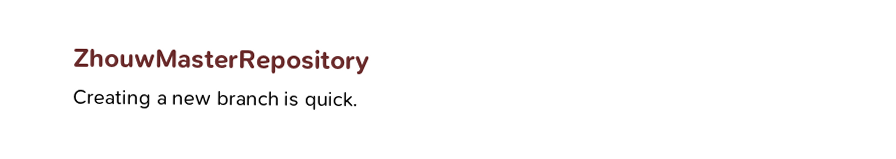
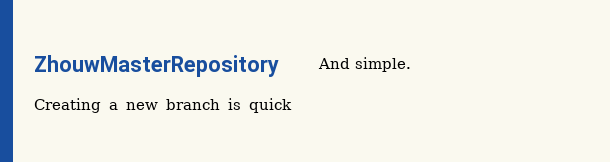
[303,91,358,111] quick. -> [249,98,292,113] [318,57,411,72] quick And simple.

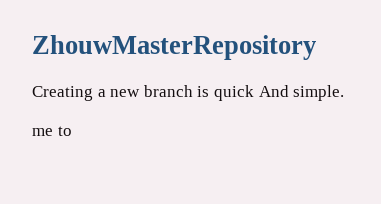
(411, 64) none -> [32,126,72,136] // me to

